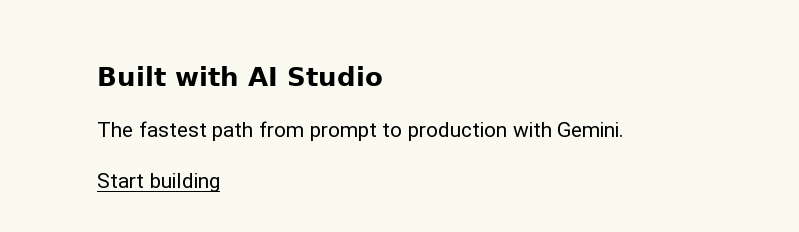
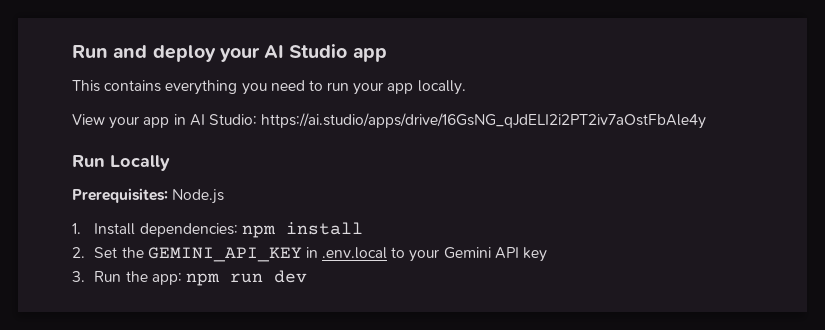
[97,66,383,86] [97,121,625,141] [97,173,220,192] Built with AI Studio // The fastest path from prompt to production with Gemini. // Start building -> [72,44,387,62] [72,80,466,95] [72,113,707,129] [72,155,170,171] [72,188,225,204] [72,222,363,238] [72,247,548,262] [72,270,307,286] Run and deploy your AI Studio app // This contains everything you need to run your app locally. // View your app in AI Studio: https://ai.studio/apps/drive/16GsNG_qJdELI2i2PT2iv7aOstFbAle4y // Run Locally // Prerequisites: Node.js // 1. Install dependencies: npm install // 2. Set the GEMINI_API_KEY in .env.local to your Gemini API key // 3. Run the app: npm run dev

